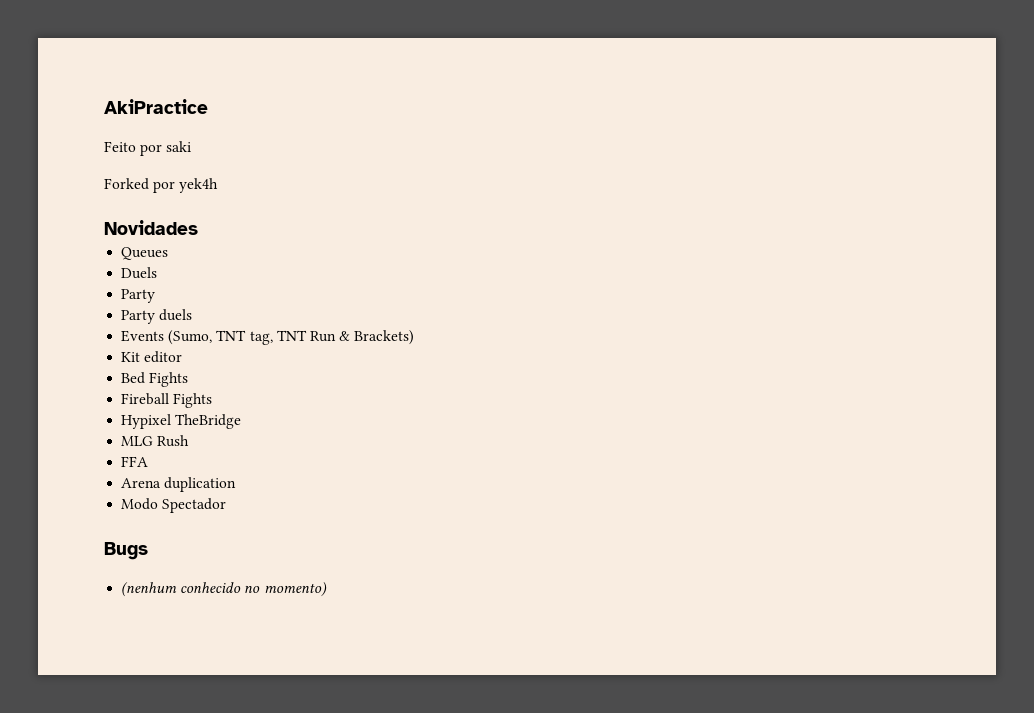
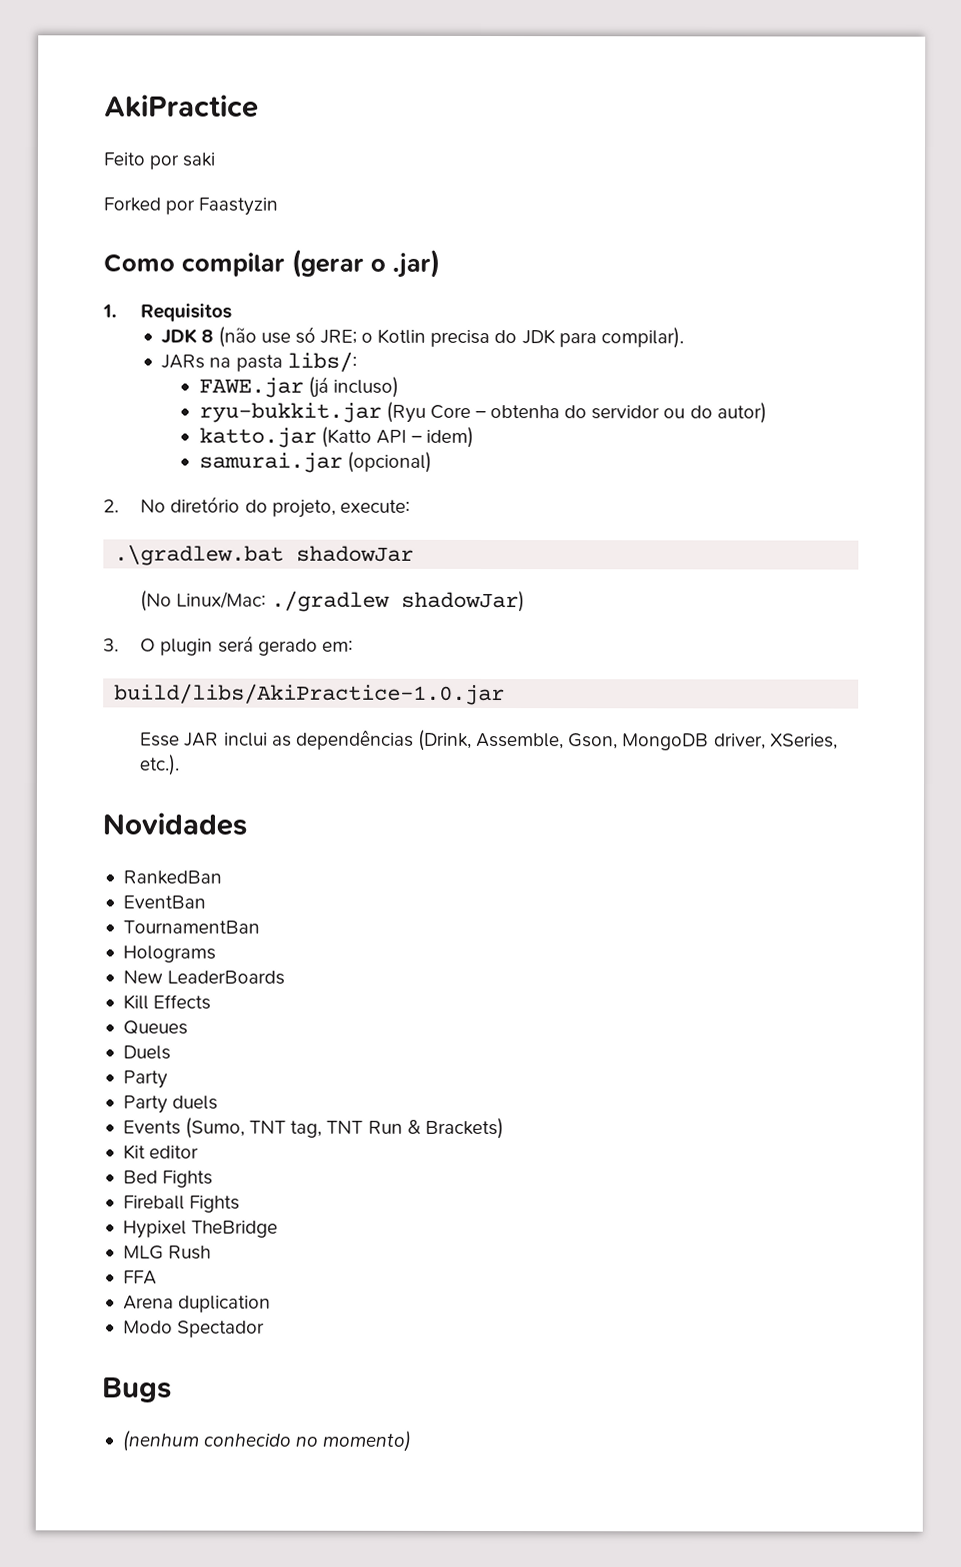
[179,178,219,193] [104,220,198,235] yek4h // Novidades -> [198,197,279,216] [103,248,440,278] [102,303,233,322] [161,326,684,349] [161,351,357,372] [198,376,399,398] [198,401,767,424] [198,426,475,448] [198,451,432,473] [103,496,410,518] [114,544,415,566] [140,590,525,613] [103,635,353,656] [114,683,506,706] [140,729,838,751] [140,754,181,776] [102,812,247,836] [122,870,222,885] [122,895,206,909] [122,920,260,934] [122,945,216,963] [122,970,286,985] [122,994,212,1010] Faastyzin // Como compilar (gerar o .jar) // 1. Requisitos // JDK 8 (não use só JRE; o Kotlin precisa do JDK para compilar). // JARs na pasta libs/: // FAWE.jar (já incluso) // ryu-bukkit.jar (Ryu Core – obtenha do servidor ou do autor) // katto.jar (Katto API – idem) // samurai.jar (opcional) // 2. No diretório do projeto, execute: // .\gradlew.bat shadowJar // (No Linux/Mac: ./gradlew shadowJar) // 3. O plugin será gerado em: // build/libs/AkiPractice-1.0.jar // Esse JAR inclui as dependências (Drink, Assemble, Gson, MongoDB driver, XSeries, etc.). // Novidades // RankedBan // EventBan // TournamentBan // Holograms // New LeaderBoards // Kill Effects

